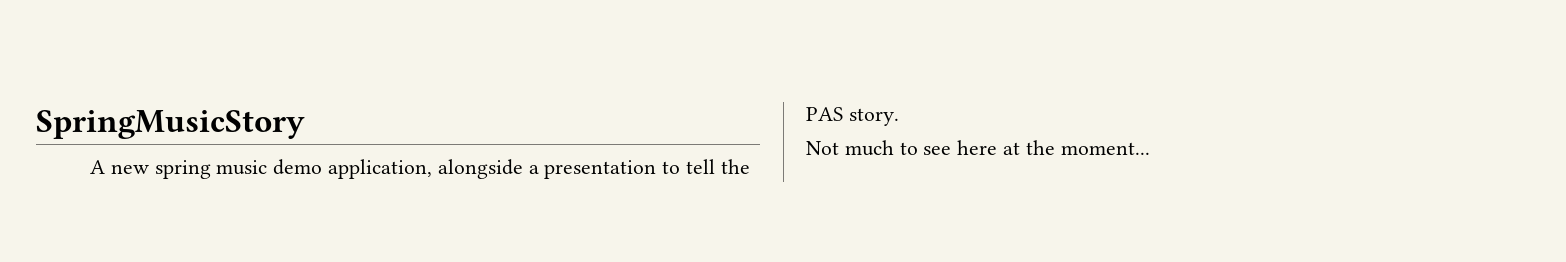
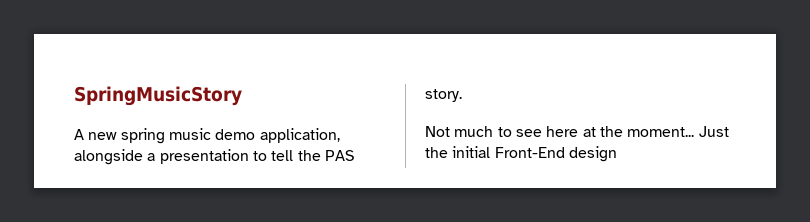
(1150, 148) none -> [698,126,729,137] [425,146,617,162] Just the initial Front-End design

